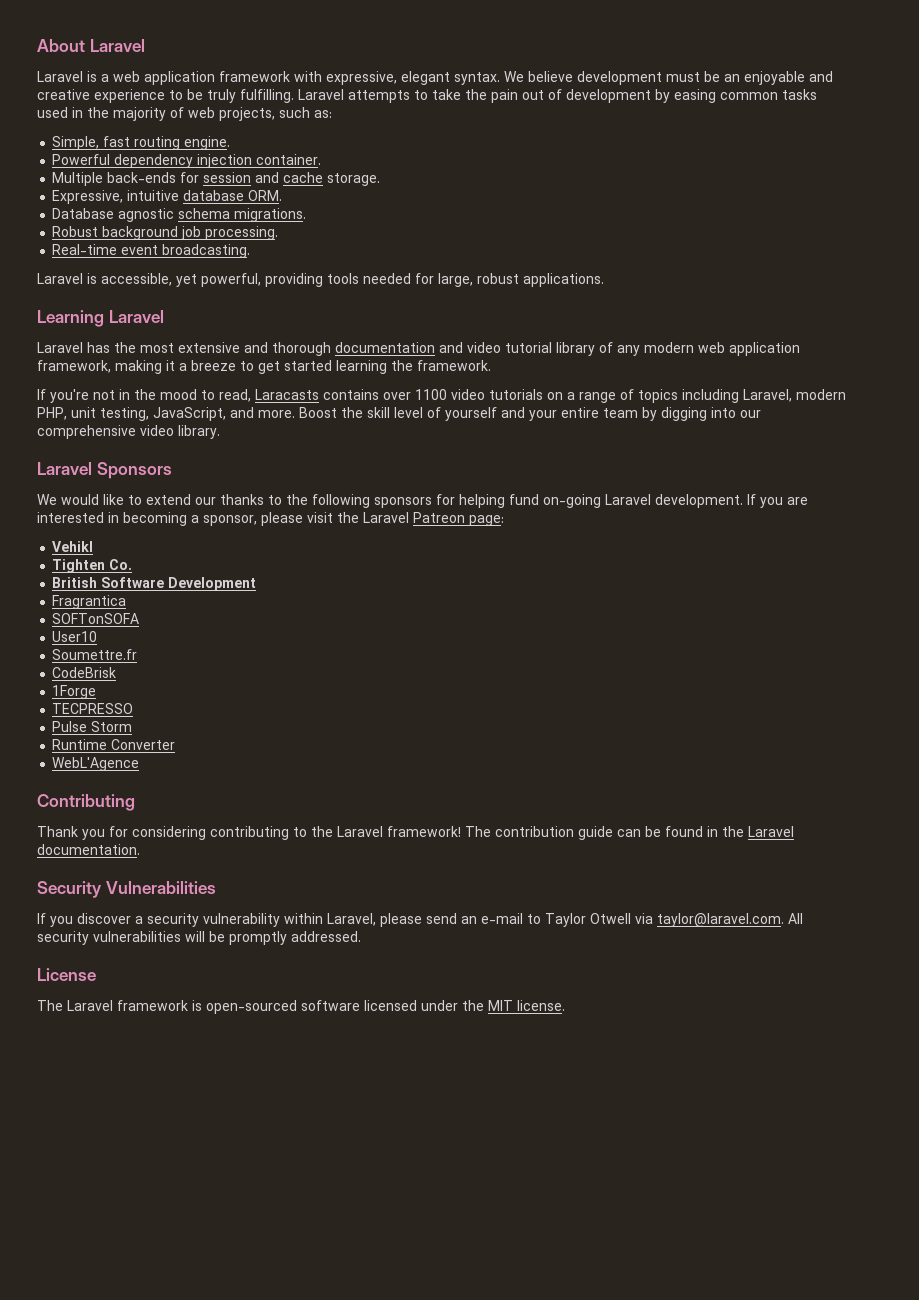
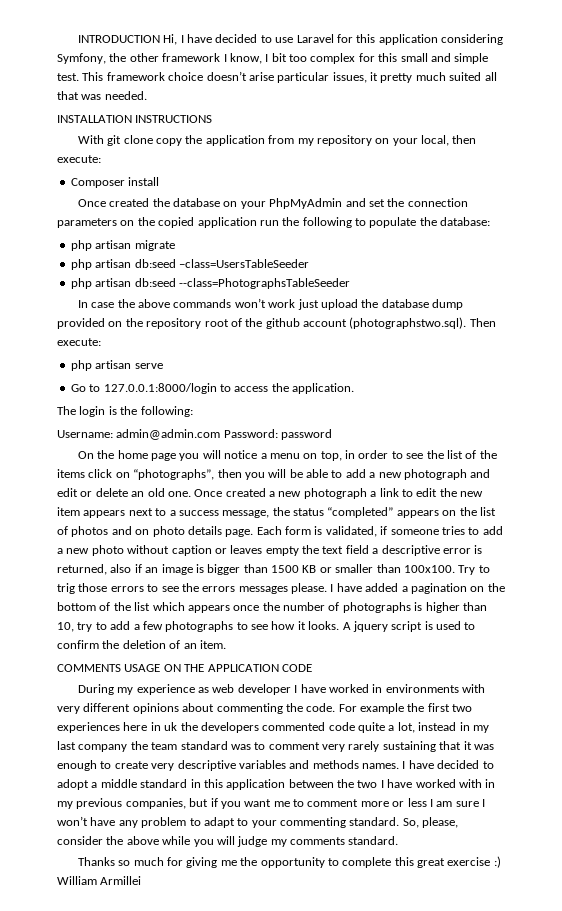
[37,39,145,52] [37,71,833,85] [37,89,817,103] [37,107,332,121] [52,136,231,150] [52,154,322,168] [52,172,381,186] [52,190,283,204] [52,208,307,222] [52,226,279,240] [52,244,251,258] [37,273,604,287] [37,310,164,327] [37,342,800,356] [37,360,491,374] [37,389,846,403] [37,407,761,421] [37,425,220,439] [37,462,172,479] [37,494,808,508] [37,512,504,526] [52,541,94,552] [52,559,133,573] [52,577,257,591] [52,595,127,609] [52,613,140,624] [52,631,98,642] [52,649,138,660] [52,667,117,678] [52,685,97,699] [52,703,134,714] [52,721,133,732] [52,739,176,750] [52,757,140,771] [37,794,135,811] [37,826,794,840] [37,844,140,855] [37,881,216,898] [37,913,803,927] [37,931,361,945] [37,968,96,981] [37,1000,565,1014] About Laravel // Laravel is a web application framework with expressive, elegant syntax. We believe development must be an enjoyable and creative experience to be truly fulfilling. Laravel attempts to take the pain out of development by easing common tasks used in the majority of web projects, such as: // Simple, fast routing engine. // Powerful dependency injection container. // Multiple back-ends for session and cache storage. // Expressive, intuitive database ORM. // Database agnostic schema migrations. // Robust background job processing. // Real-time event broadcasting. // Laravel is accessible, yet powerful, providing tools needed for large, robust applications. // Learning Laravel // Laravel has the most extensive and thorough documentation and video tutorial library of any modern web application framework, making it a breeze to get started learning the framework. // If you're not in the mood to read, Laracasts contains over 1100 video tutorials on a range of topics including Laravel, modern PHP, unit testing, JavaScript, and more. Boost the skill level of yourself and your entire team by digging into our comprehensive video library. // Laravel Sponsors // We would like to extend our thanks to the following sponsors for helping fund on-going Laravel development. If you are interested in becoming a sponsor, please visit the Laravel Patreon page: // Vehikl // Tighten Co. // British Software Development // Fragrantica // SOFTonSOFA // User10 // Soumettre.fr // CodeBrisk // 1Forge // TECPRESSO // Pulse Storm // Runtime Converter // WebL'Agence // Contributing // Thank you for considering contributing to the Laravel framework! The contribution guide can be found in the Laravel documentation. // Security Vulnerabilities // If you discover a security vulnerability within Laravel, please send an e-mail to Taylor Otwell via taylor@laravel.com. All security vulnerabilities will be promptly addressed. // License // The Laravel framework is open-sourced software licensed under the MIT license. -> [77,34,504,45] [57,53,489,64] [57,71,497,83] [57,91,147,100] [57,115,213,123] [77,135,477,146] [57,155,101,163] [70,177,160,188] [77,198,468,209] [57,217,491,228] [70,240,175,251] [70,259,309,270] [70,278,350,289] [77,298,464,310] [57,317,496,329] [57,338,101,346] [70,360,163,371] [70,383,354,394] [57,406,193,417] [57,429,333,440] [77,450,497,461] [57,469,491,480] [57,488,483,499] [57,507,496,518] [57,526,503,537] [57,545,483,556] [57,564,490,575] [57,583,505,594] [57,602,487,613] [57,621,476,632] [57,640,226,649] [57,664,312,672] [77,684,486,695] [57,703,473,714] [57,722,489,733] [57,741,494,752] [57,760,494,771] [57,779,496,790] [57,798,485,809] [57,816,459,828] [57,836,399,847] [77,856,501,868] [57,876,142,885] INTRODUCTION Hi, I have decided to use Laravel for this application considering Symfony, the other framework I know, I bit too complex for this small and simple test. This framework choice doesn’t arise particular issues, it pretty much suited all that was needed. // INSTALLATION INSTRUCTIONS // With git clone copy the application from my repository on your local, then execute: // Composer install // Once created the database on your PhpMyAdmin and set the connection parameters on the copied application run the following to populate the database: // php artisan migrate // php artisan db:seed –class=UsersTableSeeder // php artisan db:seed --class=PhotographsTableSeeder // In case the above commands won’t work just upload the database dump provided on the repository root of the github account (photographstwo.sql). Then execute: // php artisan serve // Go to 127.0.0.1:8000/login to access the application. // The login is the following: // Username: admin@admin.com Password: password // On the home page you will notice a menu on top, in order to see the list of the items click on “photographs”, then you will be able to add a new photograph and edit or delete an old one. Once created a new photograph a link to edit the new item appears next to a success message, the status “completed” appears on the list of photos and on photo details page. Each form is validated, if someone tries to add a new photo without caption or leaves empty the text field a descriptive error is returned, also if an image is bigger than 1500 KB or smaller than 100x100. Try to trig those errors to see the errors messages please. I have added a pagination on the bottom of the list which appears once the number of photographs is higher than 10, try to add a few photographs to see how it looks. A jquery script is used to confirm the deletion of an item. // COMMENTS USAGE ON THE APPLICATION CODE // During my experience as web developer I have worked in environments with very different opinions about commenting the code. For example the first two experiences here in uk the developers commented code quite a lot, instead in my last company the team standard was to comment very rarely sustaining that it was enough to create very descriptive variables and methods names. I have decided to adopt a middle standard in this application between the two I have worked with in my previous companies, but if you want me to comment more or less I am sure I won’t have any problem to adapt to your commenting standard. So, please, consider the above while you will judge my comments standard. // Thanks so much for giving me the opportunity to complete this great exercise :) William Armillei

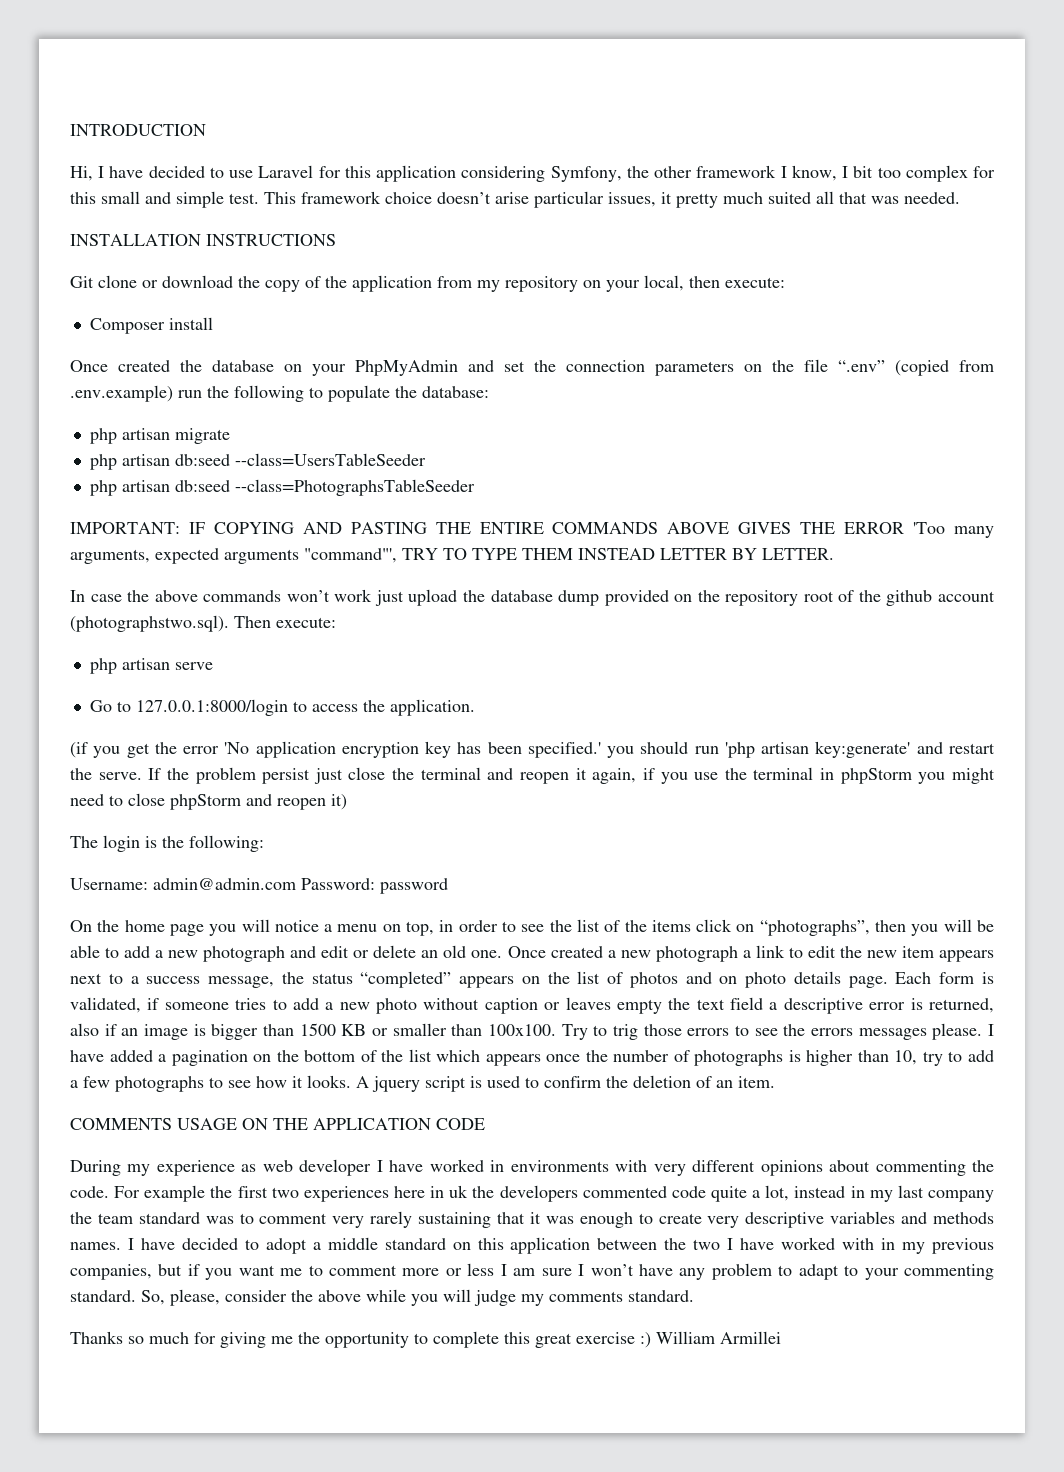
(160, 39) none -> (206, 130) //
[77,135,183,146] With git clone copy -> [70,275,321,292] Git clone or download the copy of
[158,217,257,228] copied application -> [804,359,994,376] [70,385,173,402] file “.env” (copied from .env.example)
[178,259,309,268] –class=UsersTableSeeder -> [234,453,426,466] --class=UsersTableSeeder
(350, 283) none -> [70,522,994,538] [70,548,834,564] // IMPORTANT: IF COPYING AND PASTING THE ENTIRE COMMANDS ABOVE GIVES THE ERROR 'Too many arguments, expected arguments "command"', TRY TO TYPE THEM INSTEAD LETTER BY LETTER.
(354, 388) none -> [70,741,996,758] [70,767,995,784] [70,793,347,810] // (if you get the error 'No application encryption key has been specified.' you should run 'php artisan key:generate' and restart the serve. If the problem persist just close the terminal and reopen it again, if you use the terminal in phpStorm you might need to close phpStorm and reopen it)
[190,779,201,788] in -> [452,1242,471,1250] on

